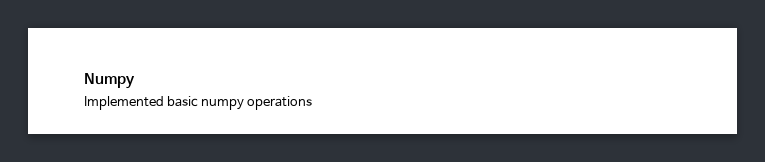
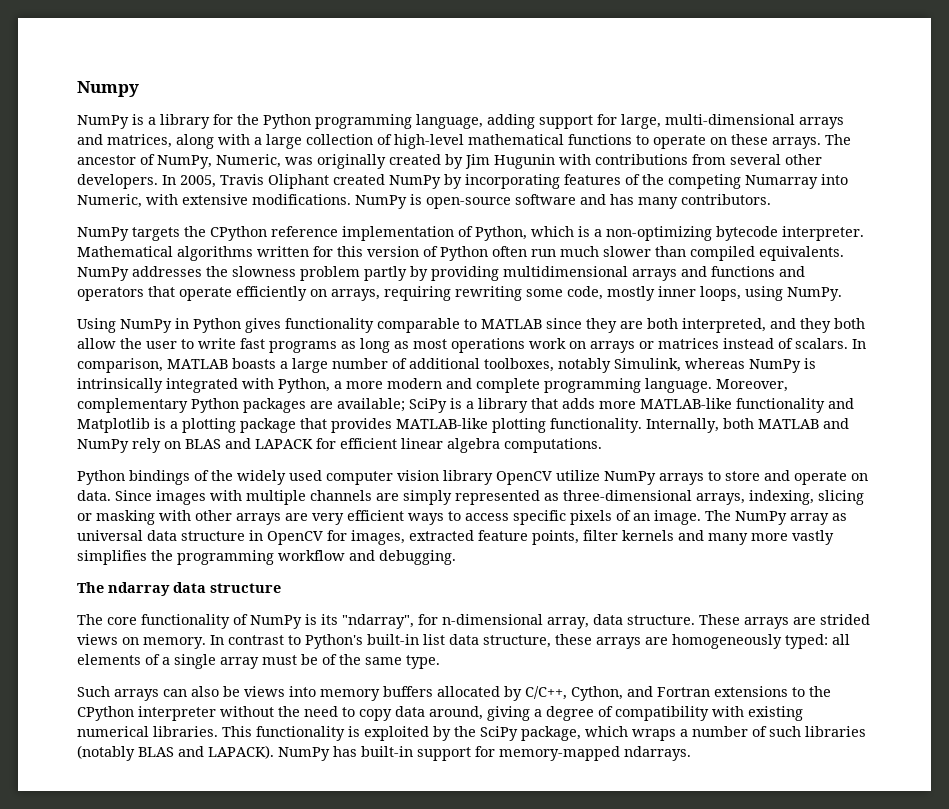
[84,96,313,110] Implemented basic numpy operations -> [77,114,844,129] [77,134,851,149] [77,154,822,169] [77,174,848,189] [77,194,771,209] [77,226,864,241] [77,246,844,261] [77,266,805,281] [77,286,842,301] [77,318,865,333] [77,338,866,353] [77,358,816,373] [77,378,788,393] [77,398,854,413] [77,418,849,433] [77,438,602,453] [77,470,868,485] [77,490,864,505] [77,510,847,525] [77,530,834,545] [77,550,456,565] [77,582,281,596] [77,614,870,629] [77,634,850,649] [77,654,440,669] [77,686,831,701] [77,706,803,721] [77,726,866,741] [77,745,691,761] NumPy is a library for the Python programming language, adding support for large, multi-dimensional arrays and matrices, along with a large collection of high-level mathematical functions to operate on these arrays. The ancestor of NumPy, Numeric, was originally created by Jim Hugunin with contributions from several other developers. In 2005, Travis Oliphant created NumPy by incorporating features of the competing Numarray into Numeric, with extensive modifications. NumPy is open-source software and has many contributors. // NumPy targets the CPython reference implementation of Python, which is a non-optimizing bytecode interpreter. Mathematical algorithms written for this version of Python often run much slower than compiled equivalents. NumPy addresses the slowness problem partly by providing multidimensional arrays and functions and operators that operate efficiently on arrays, requiring rewriting some code, mostly inner loops, using NumPy. // Using NumPy in Python gives functionality comparable to MATLAB since they are both interpreted, and they both allow the user to write fast programs as long as most operations work on arrays or matrices instead of scalars. In comparison, MATLAB boasts a large number of additional toolboxes, notably Simulink, whereas NumPy is intrinsically integrated with Python, a more modern and complete programming language. Moreover, complementary Python packages are available; SciPy is a library that adds more MATLAB-like functionality and Matplotlib is a plotting package that provides MATLAB-like plotting functionality. Internally, both MATLAB and NumPy rely on BLAS and LAPACK for efficient linear algebra computations. // Python bindings of the widely used computer vision library OpenCV utilize NumPy arrays to store and operate on data. Since images with multiple channels are simply represented as three-dimensional arrays, indexing, slicing or masking with other arrays are very efficient ways to access specific pixels of an image. The NumPy array as universal data structure in OpenCV for images, extracted feature points, filter kernels and many more vastly simplifies the programming workflow and debugging. // The ndarray data structure // The core functionality of NumPy is its "ndarray", for n-dimensional array, data structure. These arrays are strided views on memory. In contrast to Python's built-in list data structure, these arrays are homogeneously typed: all elements of a single array must be of the same type. // Such arrays can also be views into memory buffers allocated by C/C++, Cython, and Fortran extensions to the CPython interpreter without the need to copy data around, giving a degree of compatibility with existing numerical libraries. This functionality is exploited by the SciPy package, which wraps a number of such libraries (notably BLAS and LAPACK). NumPy has built-in support for memory-mapped ndarrays.

